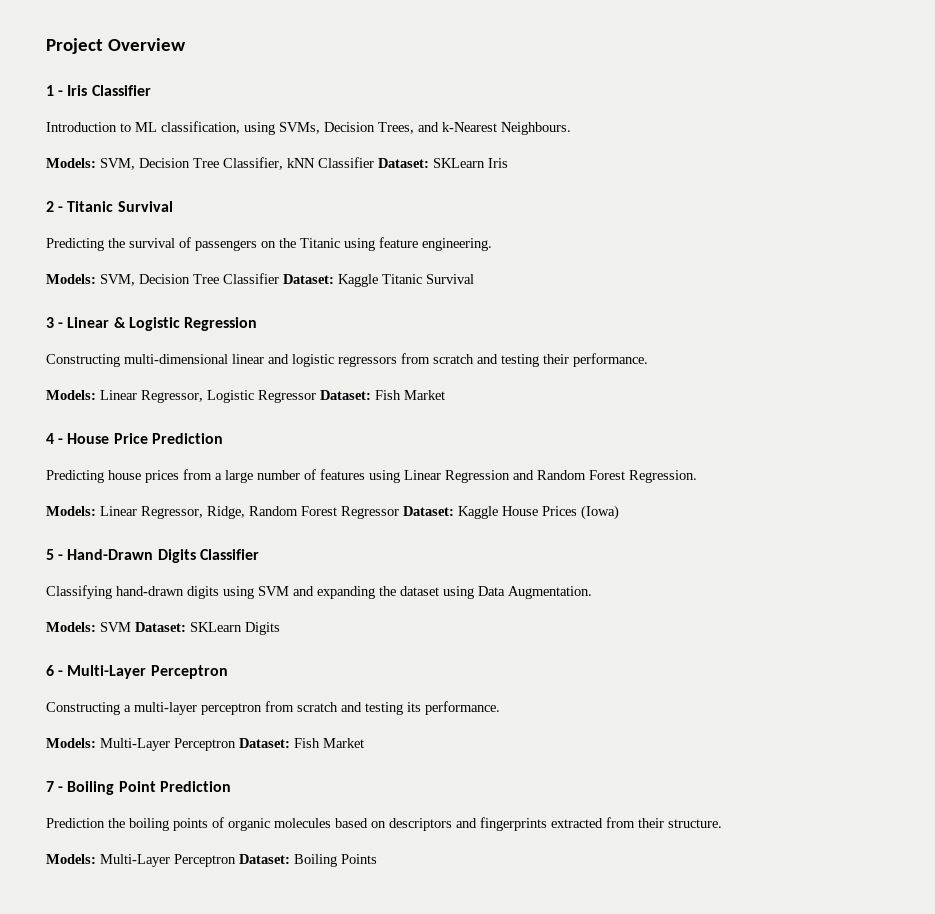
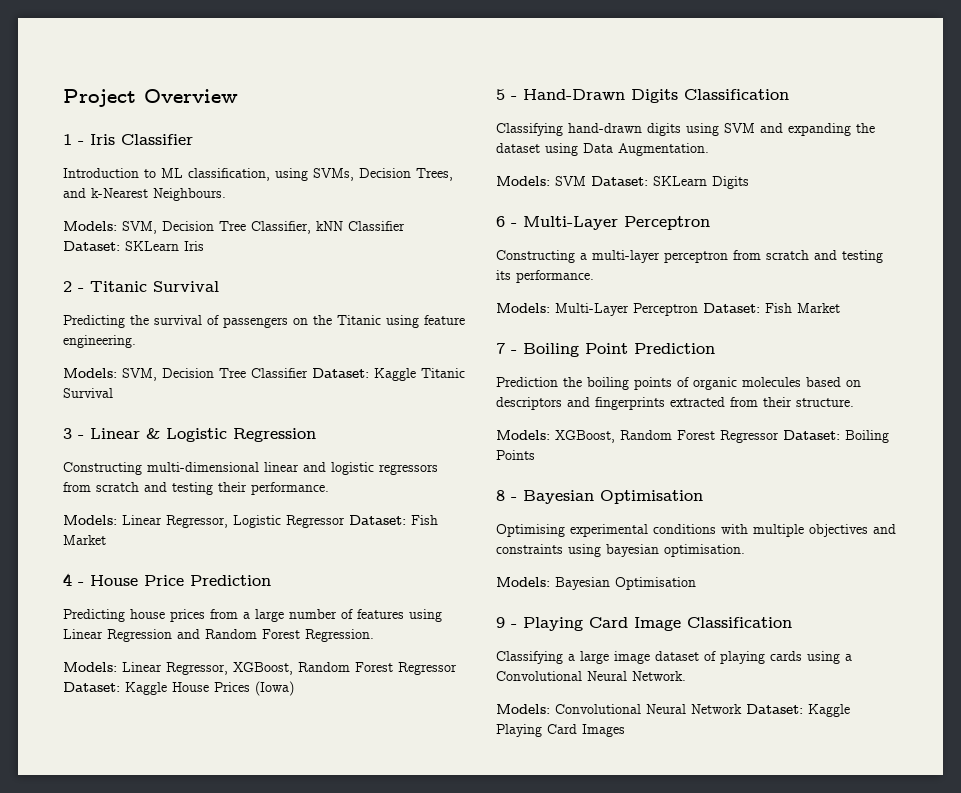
[207,506,245,519] Ridge, -> [233,662,293,675] XGBoost,
[199,549,259,560] Classifier -> [684,89,789,100] Classification
[100,854,236,867] Multi-Layer Perceptron -> [555,430,779,443] XGBoost, Random Forest Regressor
(377, 859) none -> [496,490,703,504] [496,524,896,537] [496,544,745,557] [496,577,696,590] [496,617,792,631] [496,651,852,664] [496,671,686,681] [496,704,850,717] [496,724,625,737] // 8 - Bayesian Optimisation // Optimising experimental conditions with multiple objectives and constraints using bayesian optimisation. // Models: Bayesian Optimisation // 9 - Playing Card Image Classification // Classifying a large image dataset of playing cards using a Convolutional Neural Network. // Models: Convolutional Neural Network Dataset: Kaggle Playing Card Images

